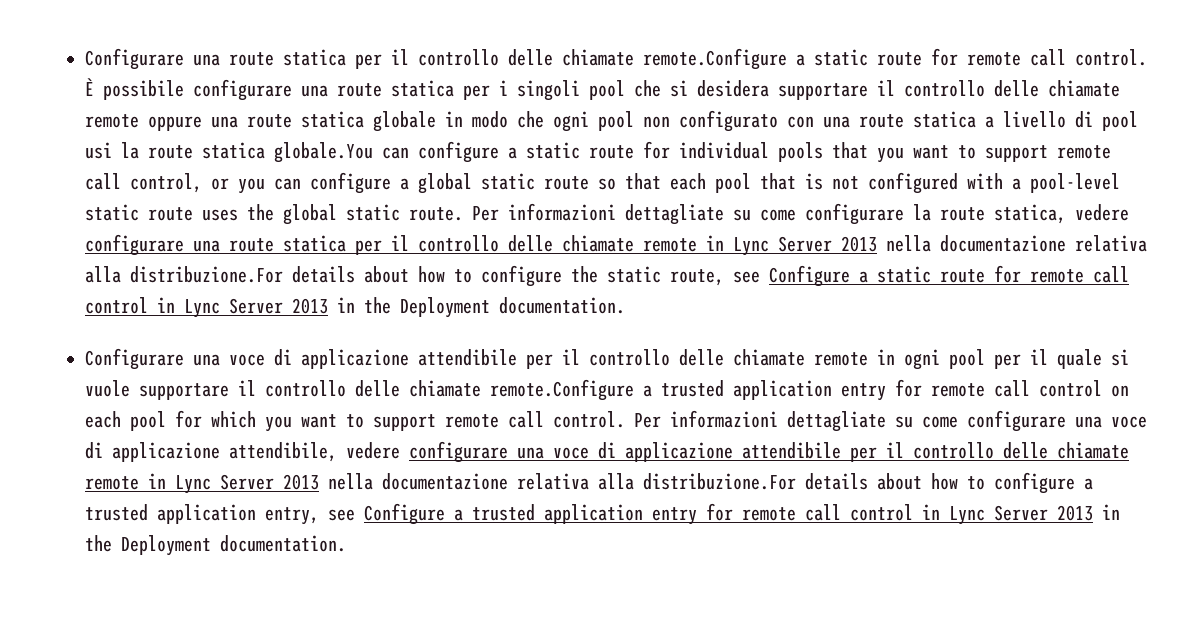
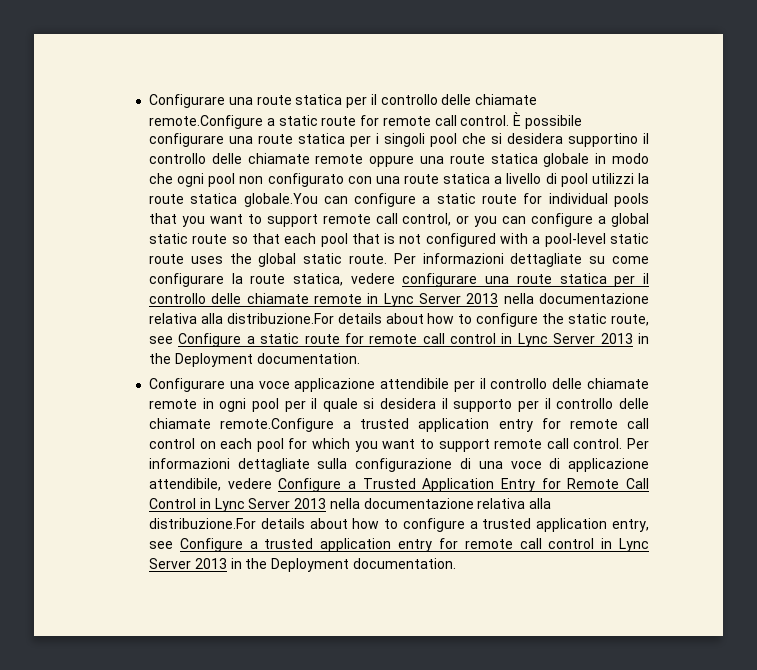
[777,83,868,100] supportare -> [567,133,638,147] supportino
[84,142,112,159] usi -> [591,173,634,184] utilizzi
[273,349,292,366] di -> (290, 385) none
[84,380,229,400] vuole supportare -> [380,398,540,412] desidera il supporto per
[894,410,1066,432] su come configurare -> [317,458,471,472] sulla configurazione di
[408,441,1129,463] [84,476,139,490] configurare una voce di applicazione attendibile per il controllo delle chiamate remote -> [278,478,649,492] [148,498,196,509] Configure a Trusted Application Entry for Remote Call Control

